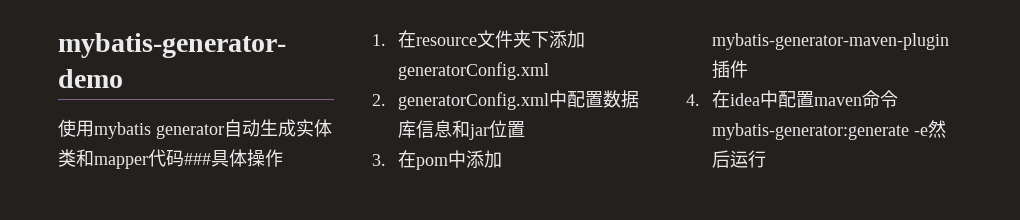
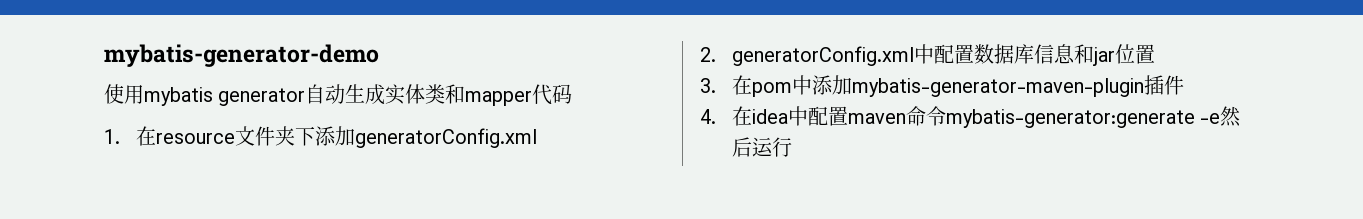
[184,149,283,167] ###具体操作 -> (573, 94) none

